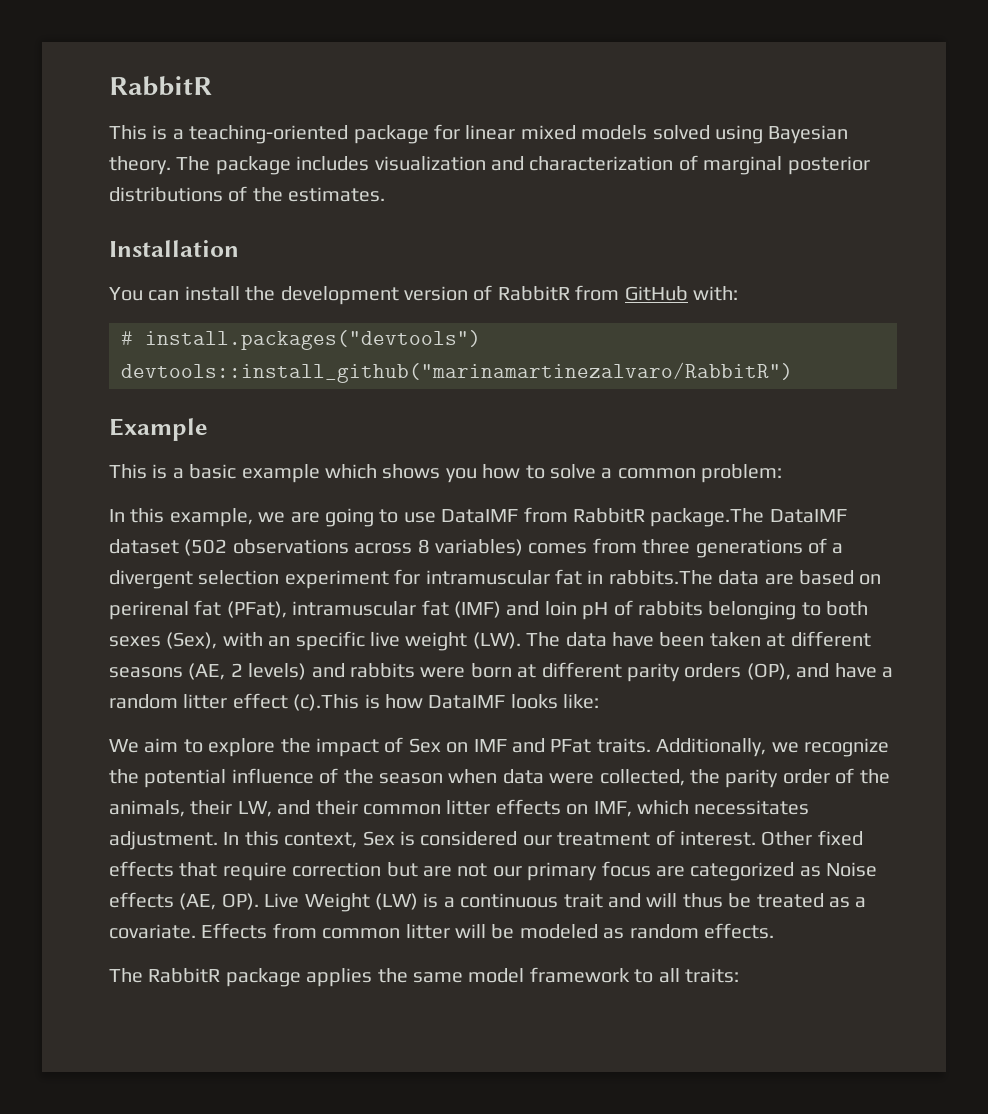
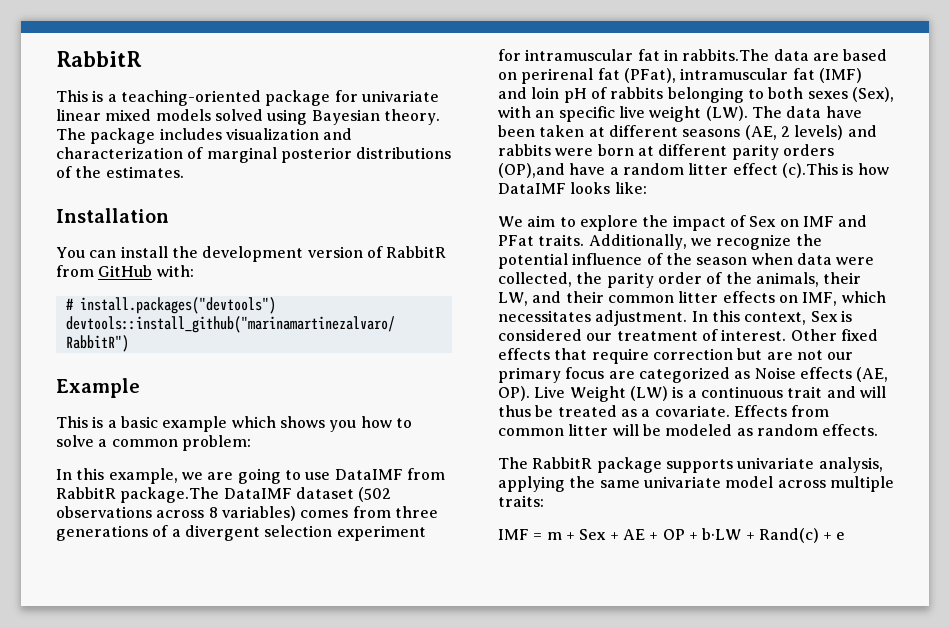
(460, 132) none -> [361,90,439,102] univariate
[746,663,830,680] (OP), and -> [498,163,565,178] (OP),and
[306,967,739,987] applies the same model framework to all traits: -> [665,457,883,473] [498,476,894,492] [498,495,544,507] [498,528,846,543] supports univariate analysis, applying the same univariate model across multiple traits: // IMF = m + Sex + AE + OP + b·LW + Rand(c) + e

